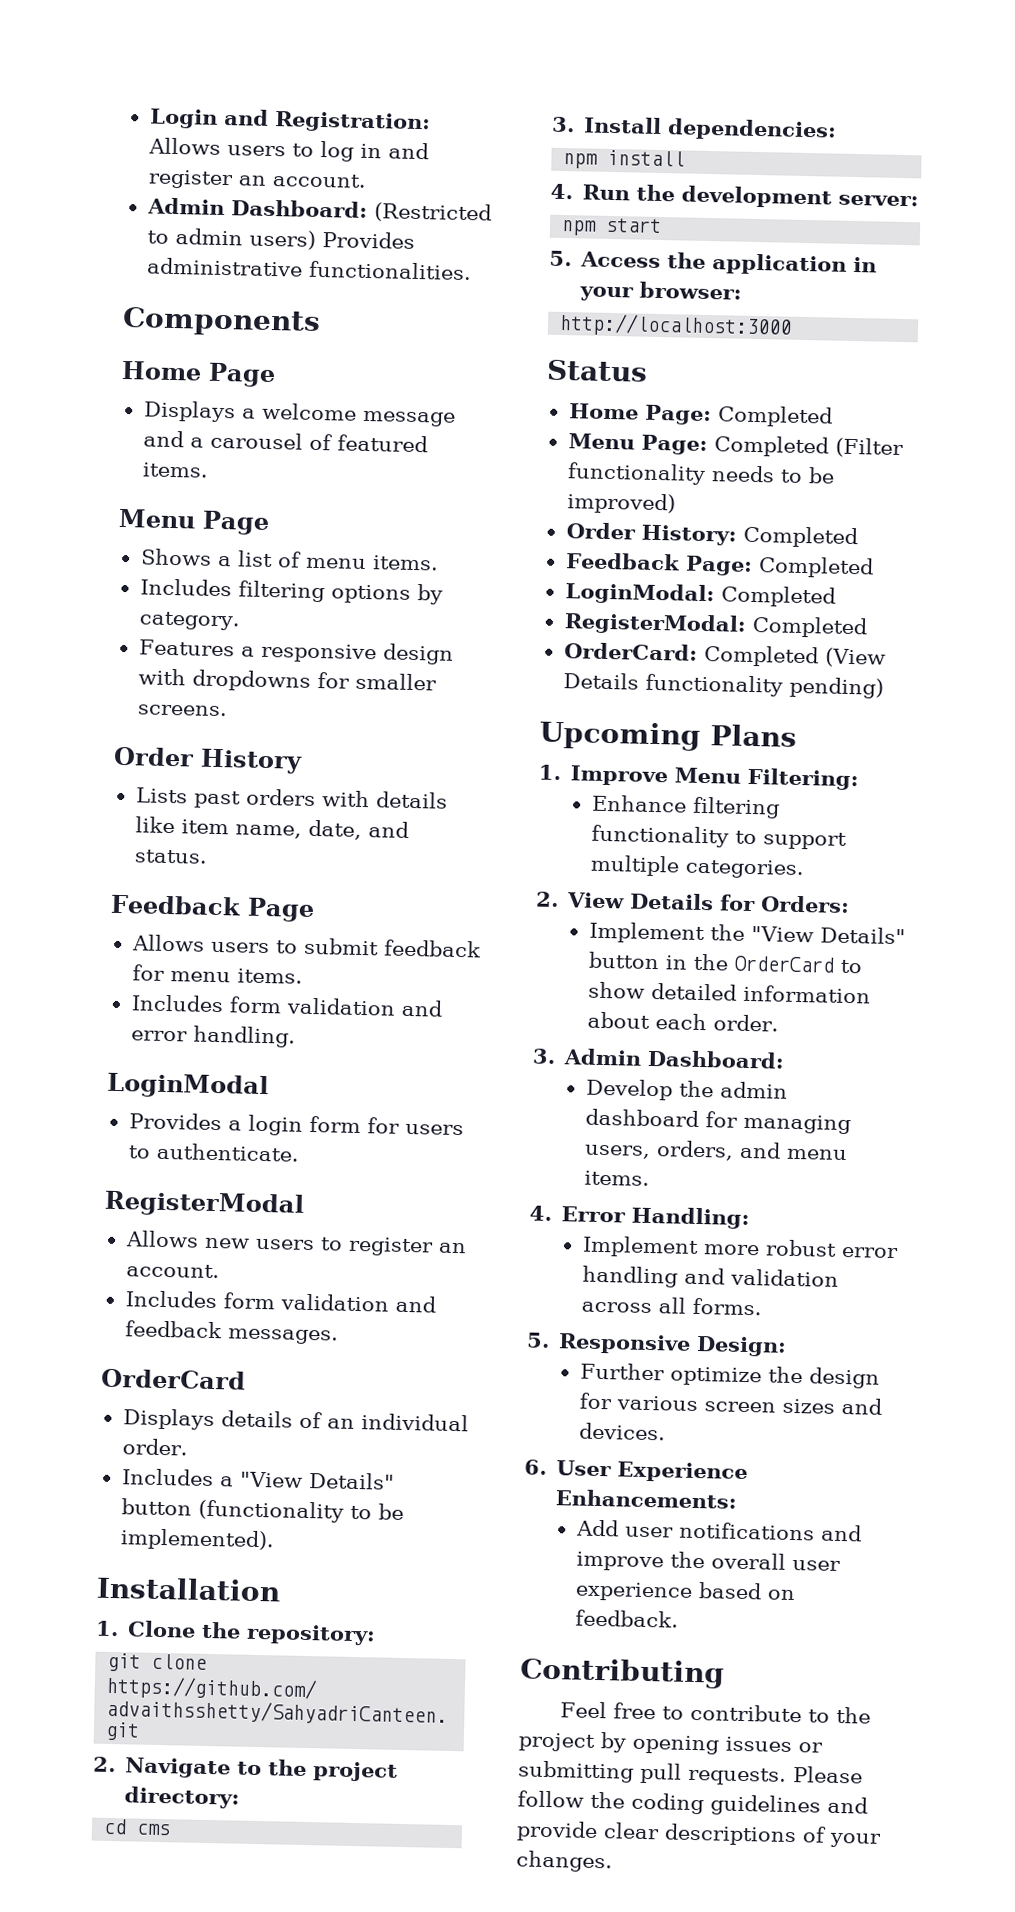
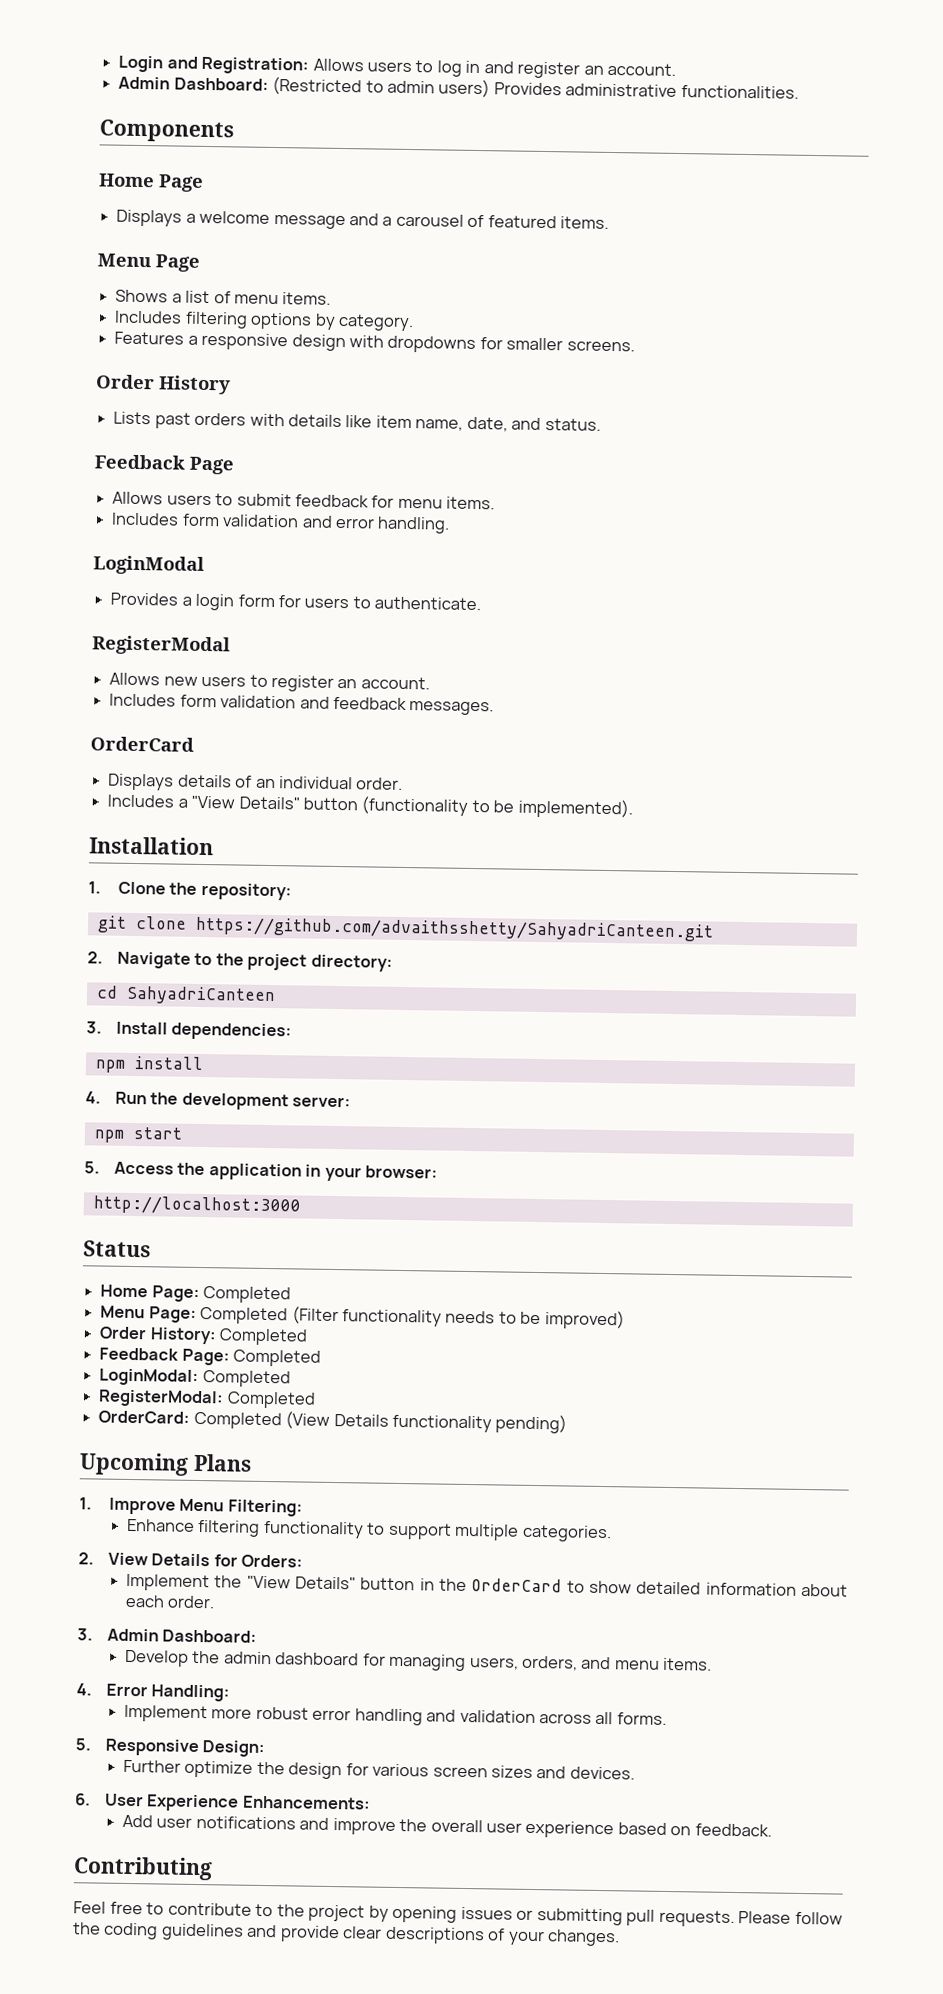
[136,1823,172,1836] cms -> [125,985,276,1006] SahyadriCanteen

